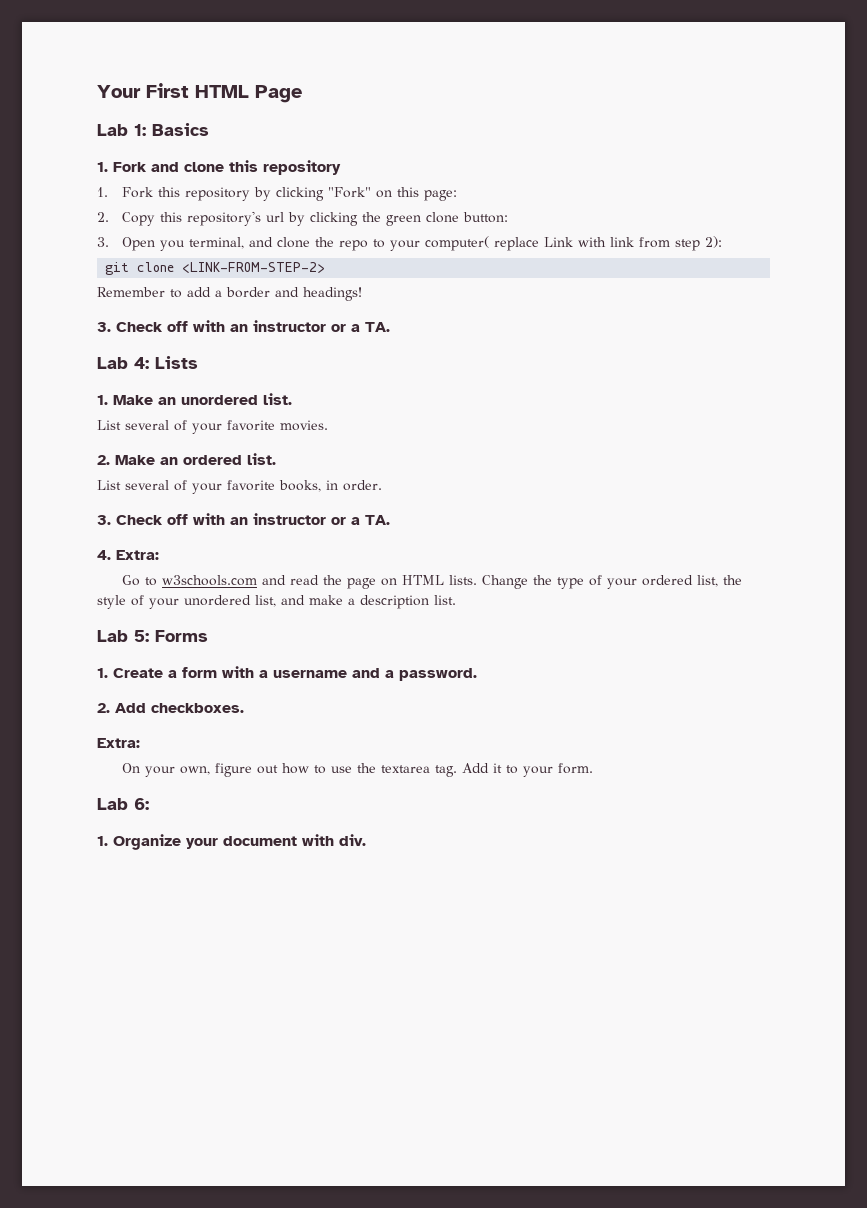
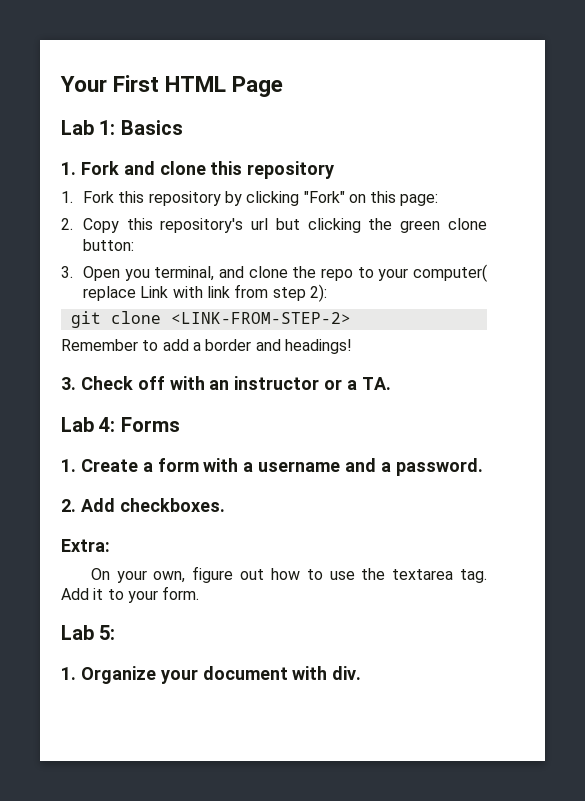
[288,212,306,226] by -> [275,218,300,230] but
[155,356,198,369] [97,393,292,405] [97,420,328,434] [97,453,276,465] [97,480,382,494] [97,513,390,525] [97,550,159,560] [121,575,742,589] [97,595,456,609] [97,630,149,642] Lists // 1. Make an unordered list. // List several of your favorite movies. // 2. Make an ordered list. // List several of your favorite books, in order. // 3. Check off with an instructor or a TA. // 4. Extra: // Go to w3schools.com and read the page on HTML lists. Change the type of your ordered list, the style of your unordered list, and make a description list. // Lab 5: -> (116, 424) none
[134,798,149,810] 6: -> [99,625,116,640] 5:

